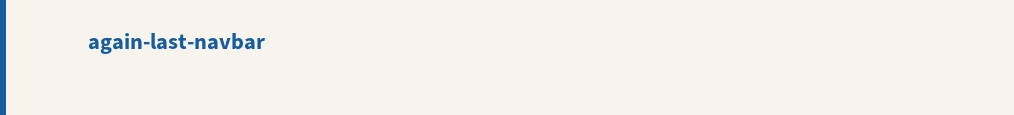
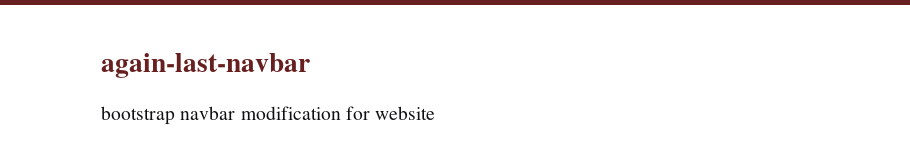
(265, 43) none -> [101,106,436,125] // bootstrap navbar modification for website

